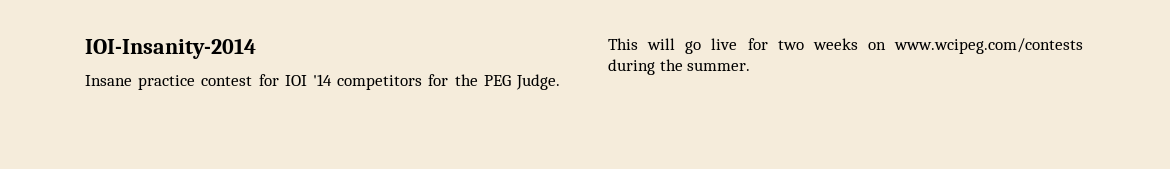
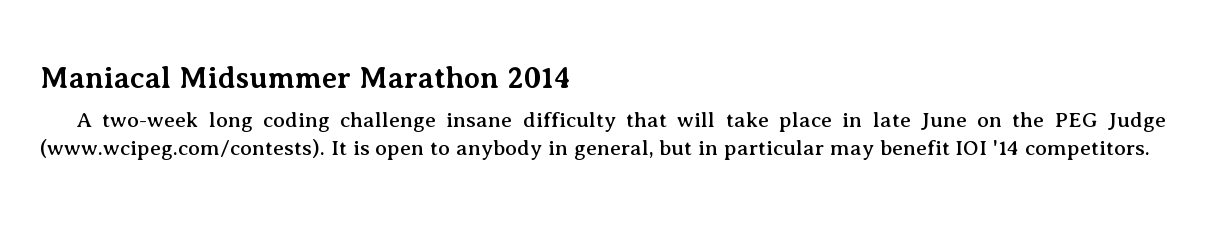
[85,38,256,59] [85,74,560,90] [608,38,1083,54] [608,59,751,75] IOI-Insanity-2014 // Insane practice contest for IOI '14 competitors for the PEG Judge. This will go live for two weeks on www.wcipeg.com/contests during the summer. -> [40,66,572,88] [75,112,1167,132] [40,139,1151,160] Maniacal Midsummer Marathon 2014 // A two-week long coding challenge insane difficulty that will take place in late June on the PEG Judge (www.wcipeg.com/contests). It is open to anybody in general, but in particular may benefit IOI '14 competitors.

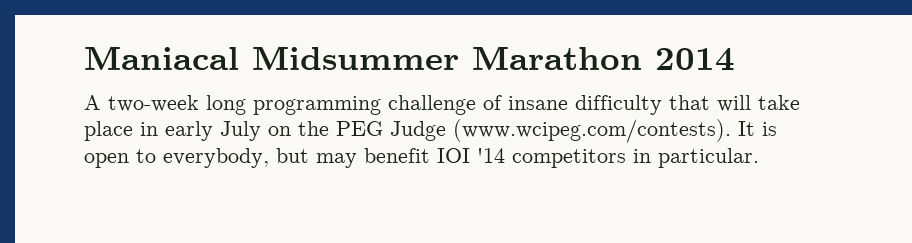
[262,112,437,132] coding challenge -> [253,95,502,115] programming challenge of
[872,112,967,130] late June -> [165,121,261,141] early July
[456,140,825,160] anybody in general, but in particular -> [163,148,309,168] everybody, but
[1025,141,1151,160] competitors. -> [512,148,759,168] competitors in particular.

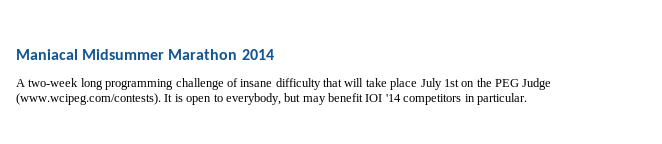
[140,121,261,141] in early July -> [420,78,459,90] July 1st

